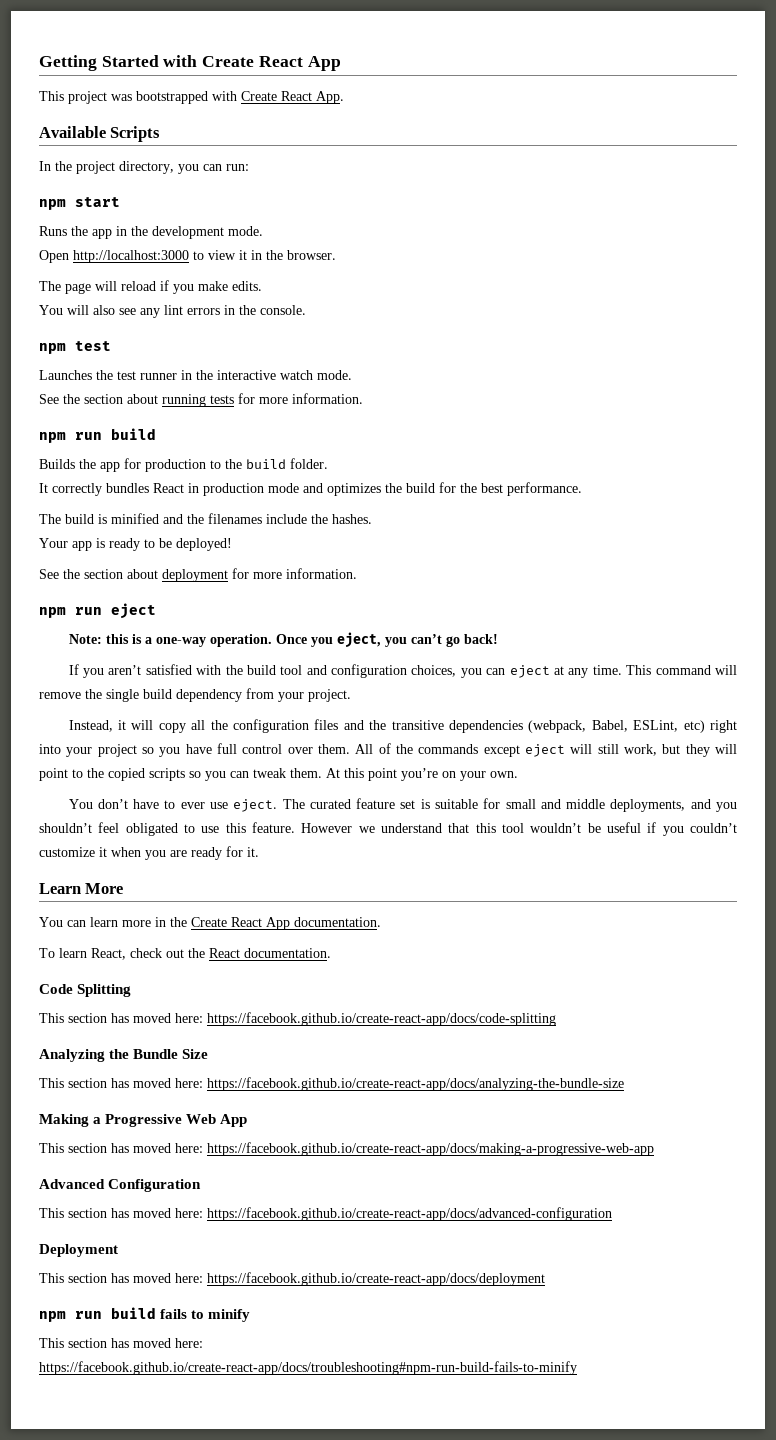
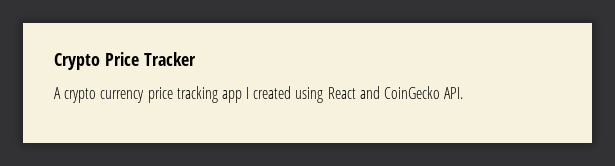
[39,55,341,71] [39,91,344,104] [39,126,161,142] [39,161,249,174] [39,197,120,210] [39,226,263,239] [39,250,336,263] [39,280,262,294] [39,305,306,318] [39,341,111,354] [39,370,352,380] [39,393,363,407] [39,428,156,443] [39,458,328,472] [39,482,582,496] [39,513,372,524] [39,538,232,551] [39,568,357,582] [39,603,156,619] [68,632,498,648] [68,664,737,678] [39,688,351,702] [68,719,737,733] [39,743,738,757] [39,768,518,781] [68,798,738,812] [39,822,738,836] [39,846,259,860] [39,883,124,894] [39,917,381,930] [39,948,331,960] [39,984,132,997] [39,1012,556,1026] [39,1049,209,1062] [39,1077,624,1091] [39,1114,248,1127] [39,1142,654,1156] [39,1179,202,1192] [39,1207,612,1221] [39,1244,118,1257] [39,1272,545,1286] [39,1307,251,1322] [39,1338,203,1348] [39,1361,577,1375] Getting Started with Create React App // This project was bootstrapped with Create React App. // Available Scripts // In the project directory, you can run: // npm start // Runs the app in the development mode. // Open http://localhost:3000 to view it in the browser. // The page will reload if you make edits. // You will also see any lint errors in the console. // npm test // Launches the test runner in the interactive watch mode. // See the section about running tests for more information. // npm run build // Builds the app for production to the build folder. // It correctly bundles React in production mode and optimizes the build for the best performance. // The build is minified and the filenames include the hashes. // Your app is ready to be deployed! // See the section about deployment for more information. // npm run eject // Note: this is a one-way operation. Once you eject, you can’t go back! // If you aren’t satisfied with the build tool and configuration choices, you can eject at any time. This command will remove the single build dependency from your project. // Instead, it will copy all the configuration files and the transitive dependencies (webpack, Babel, ESLint, etc) right into your project so you have full control over them. All of the commands except eject will still work, but they will point to the copied scripts so you can tweak them. At this point you’re on your own. // You don’t have to ever use eject. The curated feature set is suitable for small and middle deployments, and you shouldn’t feel obligated to use this feature. However we understand that this tool wouldn’t be useful if you couldn’t customize it when you are ready for it. // Learn More // You can learn more in the Create React App documentation. // To learn React, check out the React documentation. // Code Splitting // This section has moved here: https://facebook.github.io/create-react-app/docs/code-splitting // Analyzing the Bundle Size // This section has moved here: https://facebook.github.io/create-react-app/docs/analyzing-the-bundle-size // Making a Progressive Web App // This section has moved here: https://facebook.github.io/create-react-app/docs/making-a-progressive-web-app // Advanced Configuration // This section has moved here: https://facebook.github.io/create-react-app/docs/advanced-configuration // Deployment // This section has moved here: https://facebook.github.io/create-react-app/docs/deployment // npm run build fails to minify // This section has moved here: https://facebook.github.io/create-react-app/docs/troubleshooting#npm-run-build-fails-to-minify -> [54,52,196,70] [54,86,464,103] Crypto Price Tracker // A crypto currency price tracking app I created using React and CoinGecko API.

